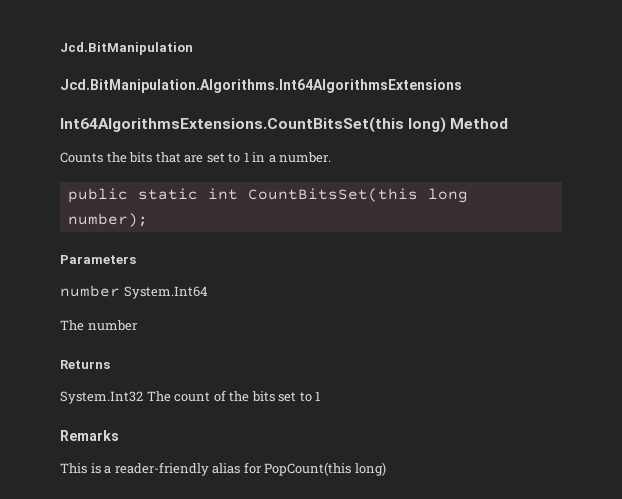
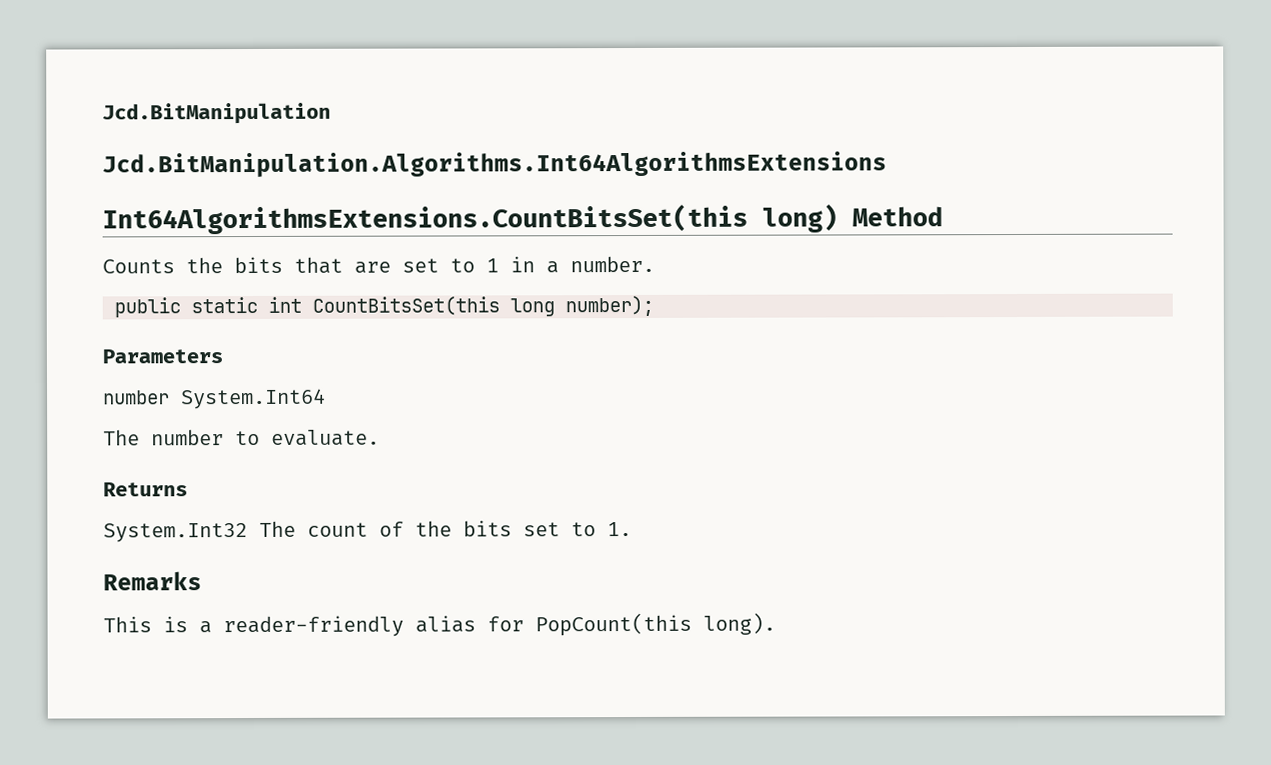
(138, 325) none -> [235,429,380,446] to evaluate.
[315,391,321,401] 1 -> [607,522,632,537] 1.
[354,462,386,476] long) -> [703,612,776,635] long).

